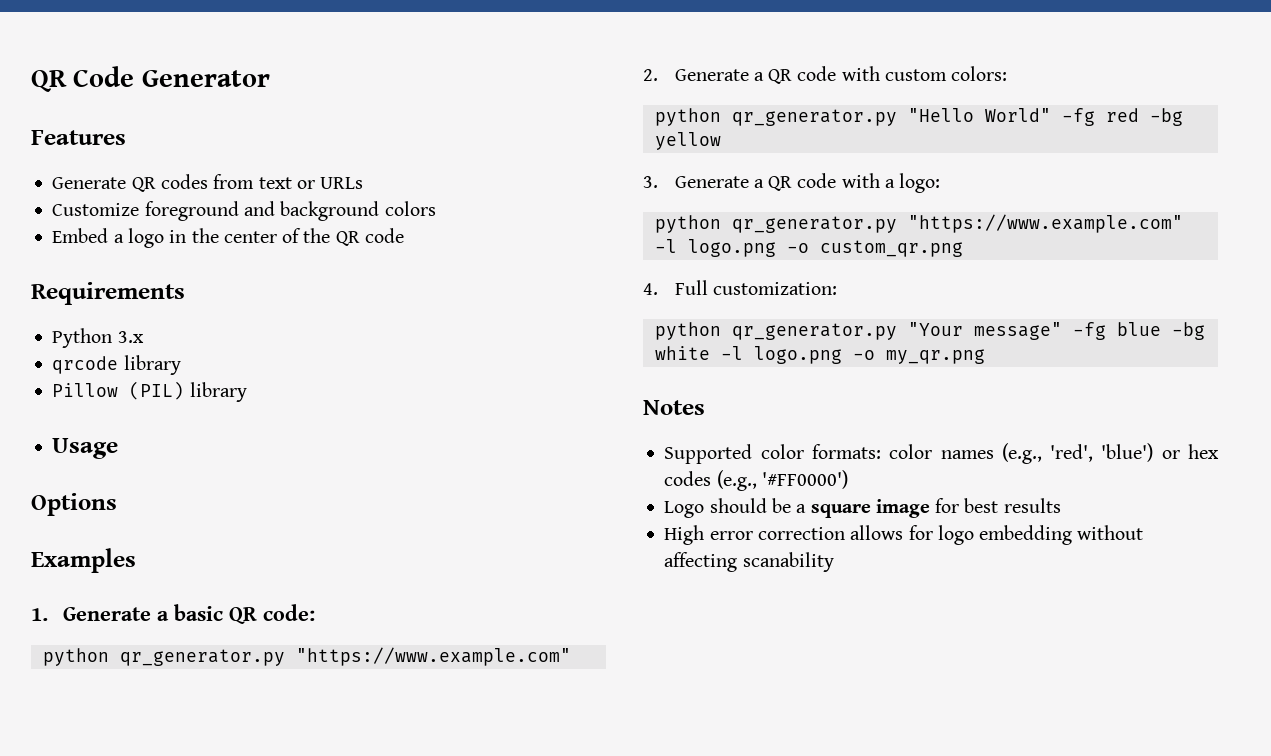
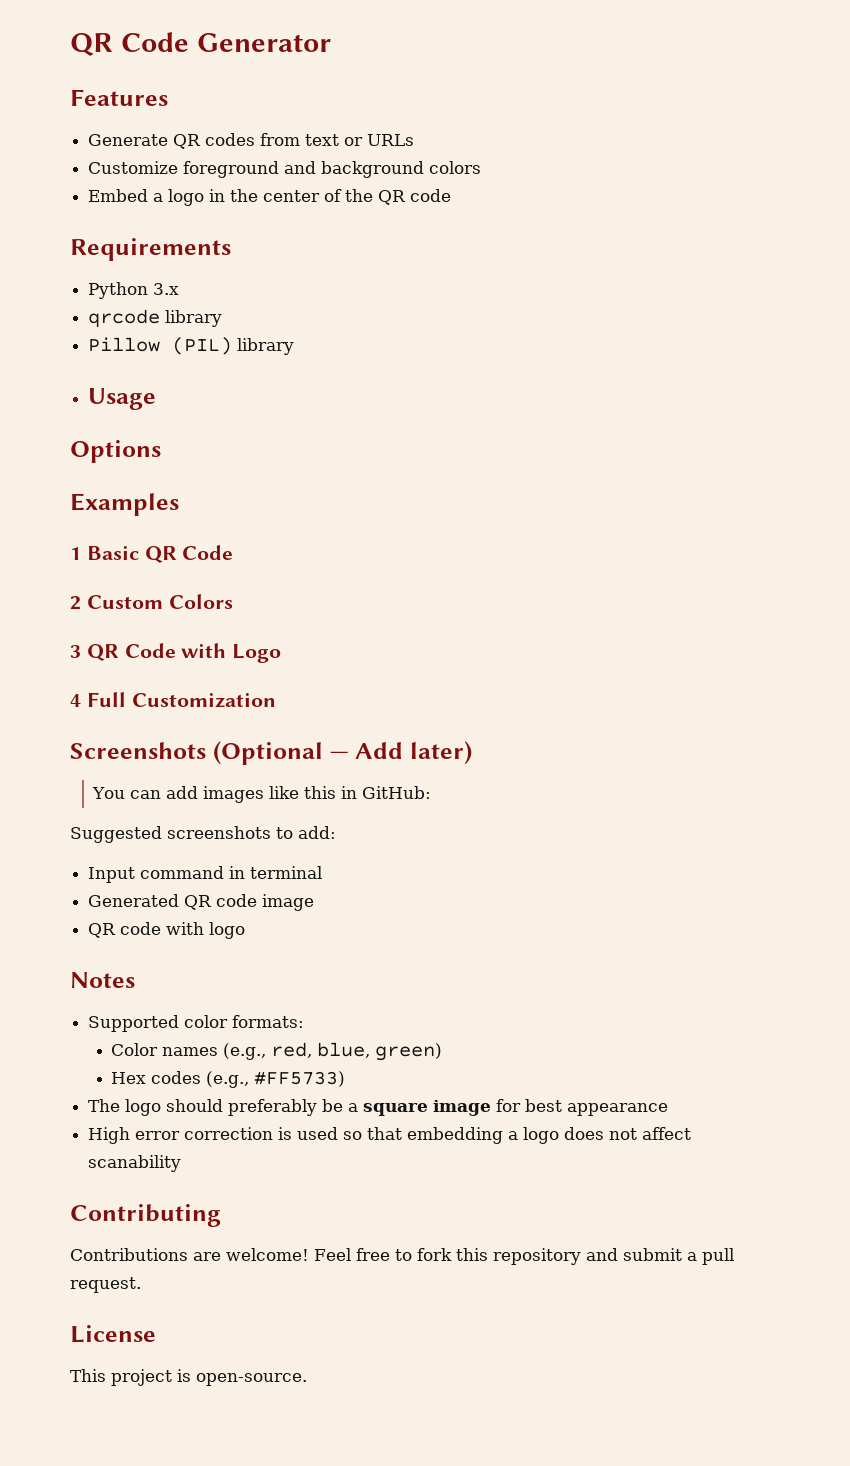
[31,604,315,624] [42,647,571,666] [643,66,1008,84] [654,108,1183,126] [654,132,721,150] [643,173,941,193] [654,214,1183,233] [654,239,963,257] [643,280,837,295] [654,322,1205,340] [654,346,985,364] 1. Generate a basic QR code: // python qr_generator.py "https://www.example.com" // 2. Generate a QR code with custom colors: // python qr_generator.py "Hello World" -fg red -bg yellow // 3. Generate a QR code with a logo: // python qr_generator.py "https://www.example.com" -l logo.png -o custom_qr.png // 4. Full customization: // python qr_generator.py "Your message" -fg blue -bg white -l logo.png -o my_qr.png -> [70,545,234,563] [70,594,233,610] [70,643,282,663] [70,692,276,708] [70,741,472,765] [92,786,432,803] [70,826,336,843] [88,866,323,883] [88,894,315,911] [88,922,246,939] 1 Basic QR Code // 2 Custom Colors // 3 QR Code with Logo // 4 Full Customization // Screenshots (Optional — Add later) // You can add images like this in GitHub: // Suggested screenshots to add: // Input command in terminal // Generated QR code image // QR code with logo
[889,444,933,459] color -> [111,1043,159,1056] // Color
[1050,443,1219,462] [664,470,848,491] [664,498,767,518] 'red', 'blue') or hex codes (e.g., '#FF0000') // Logo should -> [271,1042,443,1061] [111,1071,346,1088] [88,1099,318,1116] red, blue, green) // Hex codes (e.g., #FF5733) // The logo should preferably
[1003,498,1061,513] results -> [567,1103,669,1116] appearance
[850,525,1144,545] [664,552,834,572] allows for logo embedding without affecting scanability -> [278,1127,692,1144] [88,1155,182,1172] [70,1204,221,1227] [70,1248,734,1265] [70,1277,141,1293] [70,1325,156,1343] [70,1369,307,1386] is used so that embedding a logo does not affect scanability // Contributing // Contributions are welcome! Feel free to fork this repository and submit a pull request. // License // This project is open-source.

